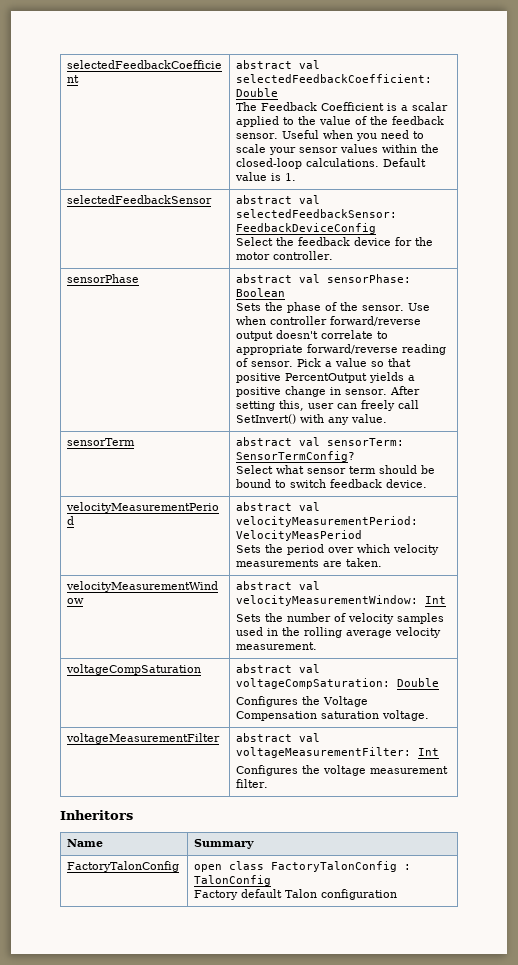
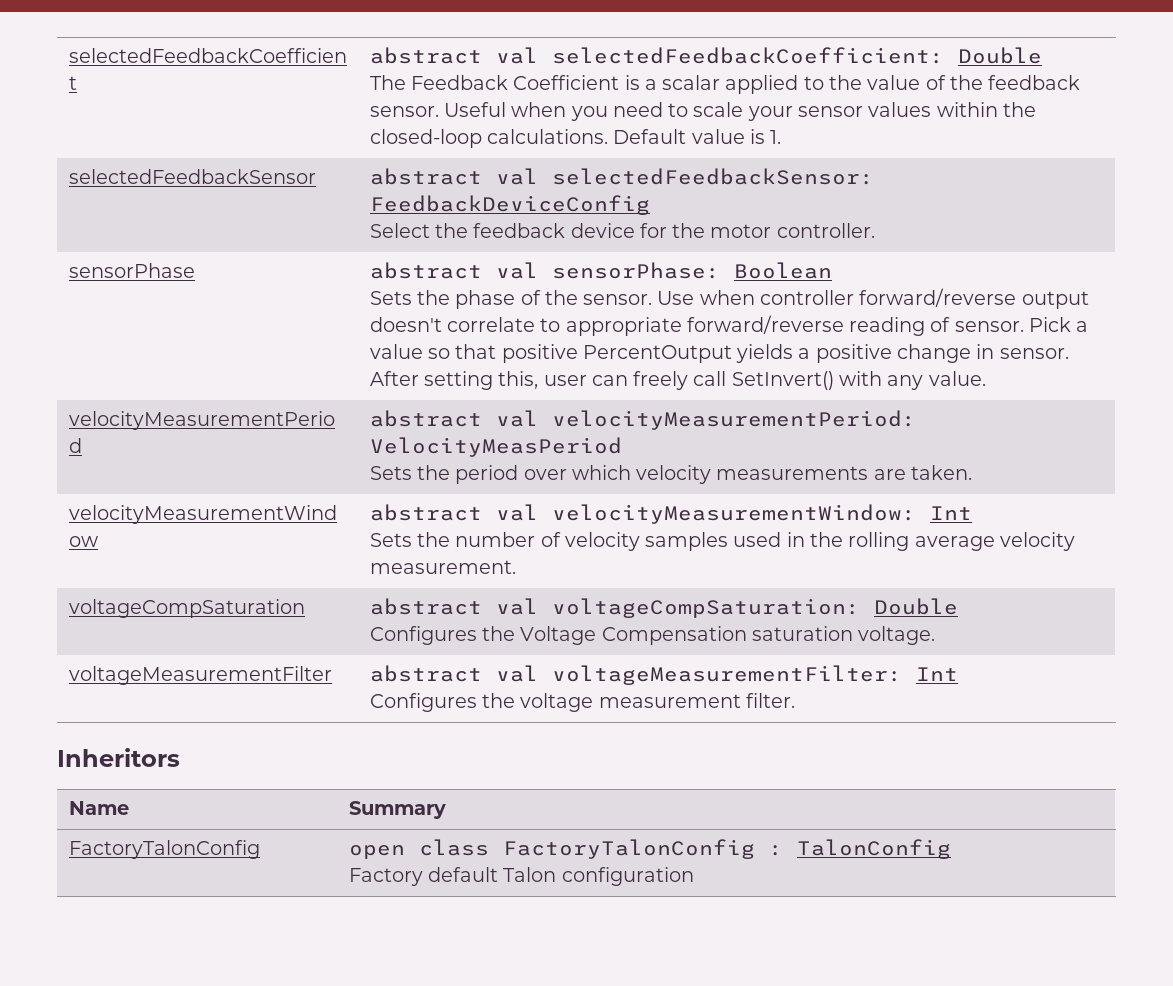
[67,438,136,446] [236,437,405,446] [236,451,356,462] [236,465,436,474] [236,479,428,488] // sensorTerm | abstract val sensorTerm: SensorTermConfig? // Select what sensor term should be bound to switch feedback device. -> (986, 378) none

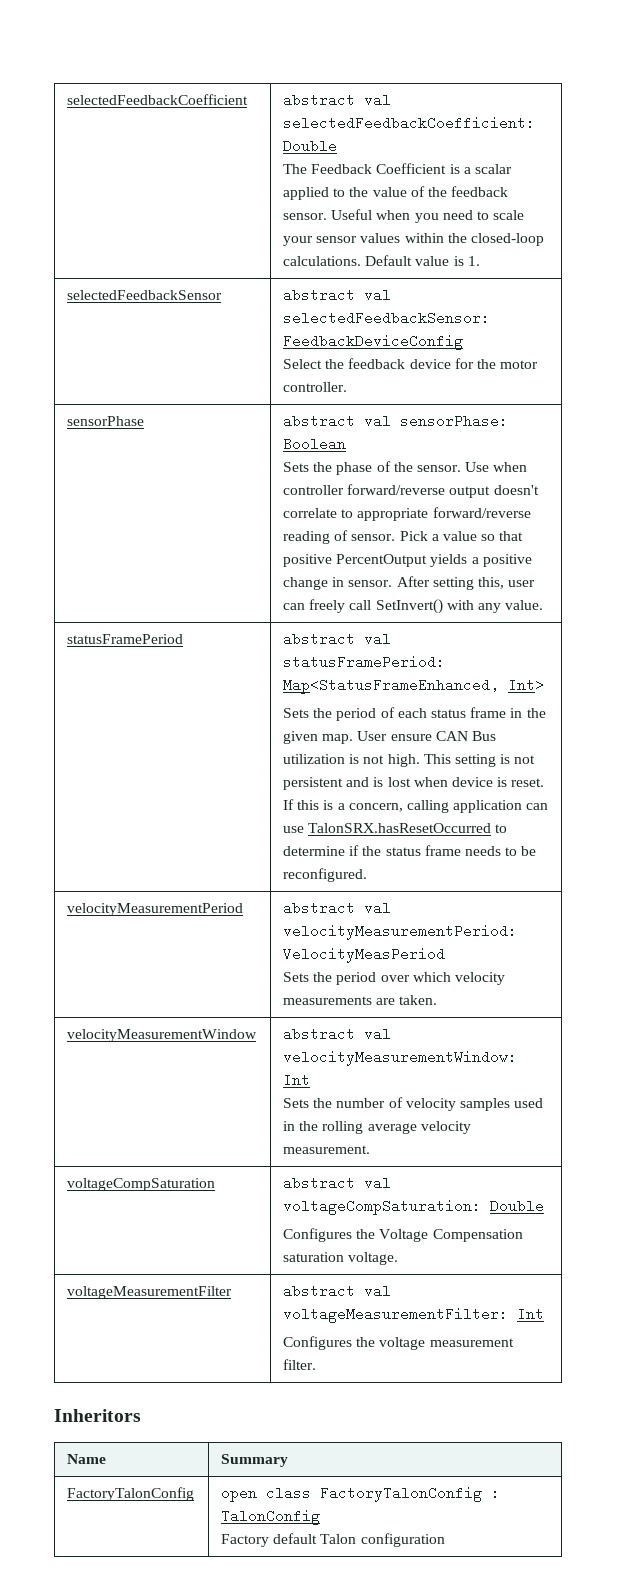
(986, 378) none -> [67,634,184,644] [283,632,392,646] [283,655,446,669] [283,678,545,694] [283,707,546,721] [283,731,497,744] [283,754,536,767] [283,777,545,790] [283,799,549,813] [283,823,508,833] [283,845,537,856] [283,868,368,882] // statusFramePeriod | abstract val statusFramePeriod: Map<StatusFrameEnhanced, Int> // Sets the period of each status frame in the given map. User ensure CAN Bus utilization is not high. This setting is not persistent and is lost when device is reset. If this is a concern, calling application can use TalonSRX.hasResetOccurred to determine if the status frame needs to be reconfigured.

